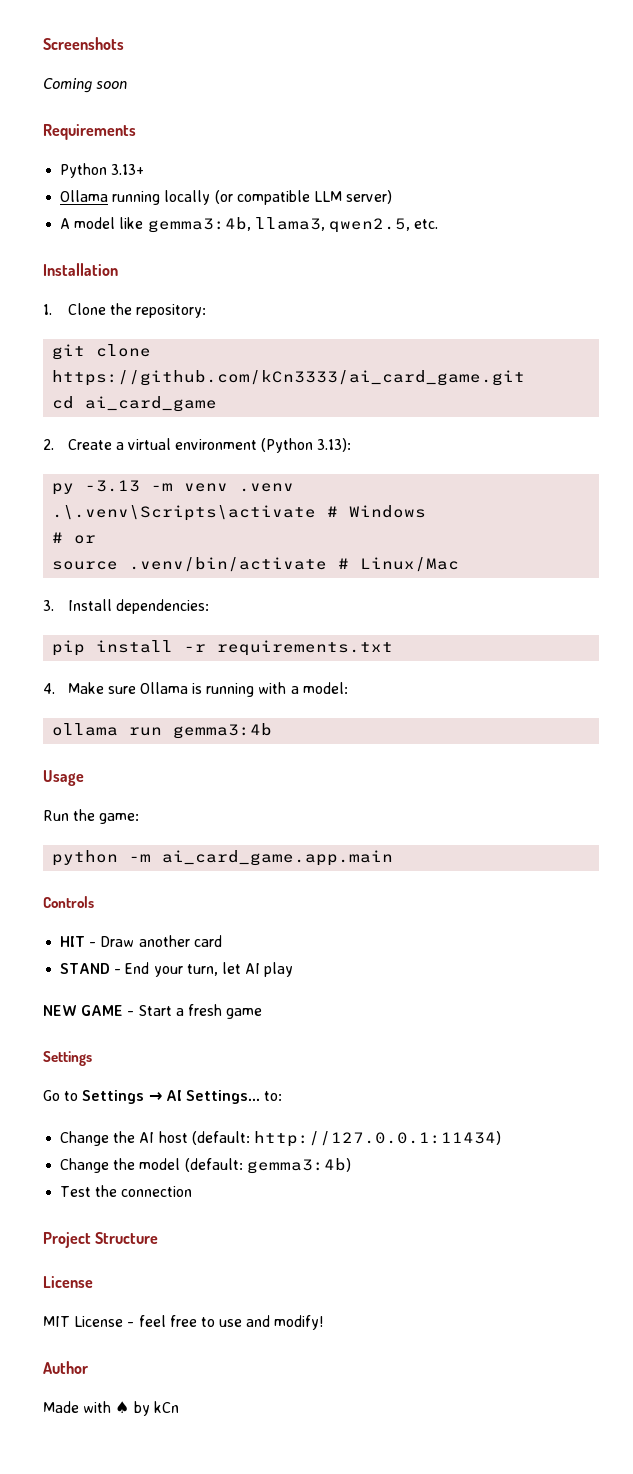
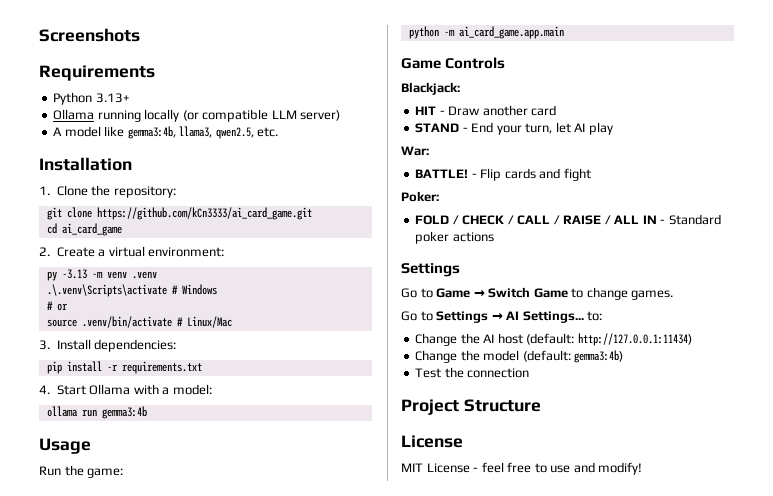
[43,78,128,93] // Coming soon -> (140, 35) none
[175,438,352,453] environment (Python 3.13): -> [148,247,225,257] environment:
[67,682,255,697] Make sure Ollama is running -> [56,384,131,395] Start Ollama
(394, 858) none -> [401,58,441,69] Game
(94, 902) none -> [401,82,460,95] // Blackjack:
[43,1004,263,1019] [43,1051,92,1066] NEW GAME - Start a fresh game // Settings -> [401,146,429,156] [415,168,591,181] [401,191,439,202] [415,214,721,225] [415,231,494,244] [401,263,460,277] [401,287,674,300] War: // BATTLE! - Flip cards and fight // Poker: // FOLD / CHECK / CALL / RAISE / ALL IN - Standard poker actions // Settings // Go to Game → Switch Game to change games.
[43,1361,88,1374] [43,1401,179,1416] // Author // Made with ♠ by kCn -> (643, 468) none

